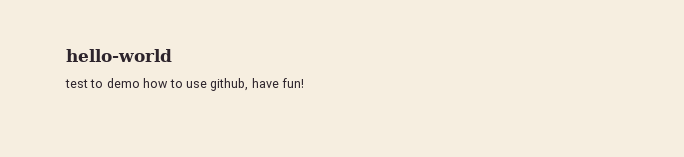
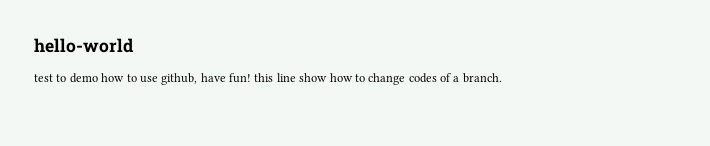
(304, 83) none -> [254,73,502,85] this line show how to change codes of a branch.

